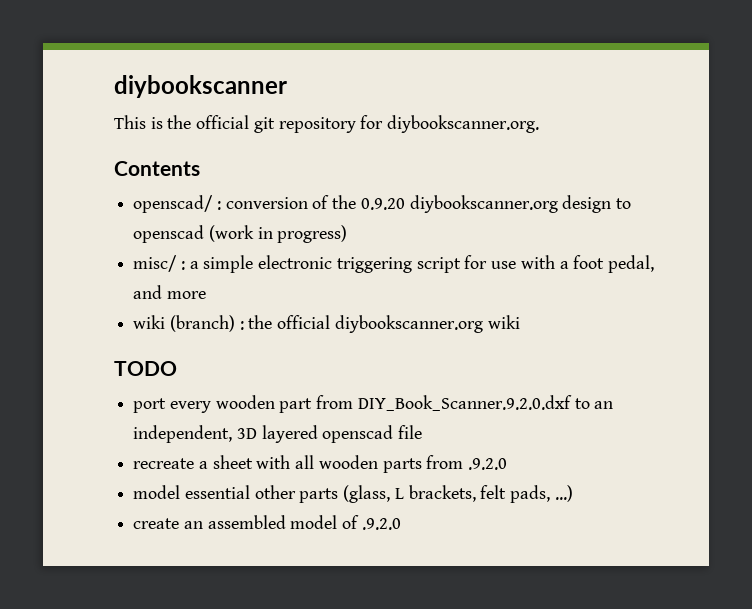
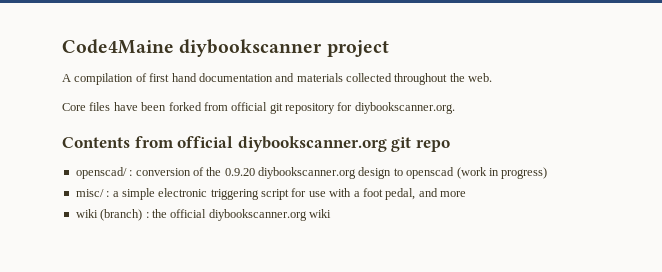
(114, 86) none -> [62,39,174,54] Code4Maine
[114,115,192,129] // This is the -> [326,40,389,57] [62,73,493,85] [62,102,228,111] project // A compilation of first hand documentation and materials collected throughout the web. // Core files have been forked from
(200, 168) none -> [134,136,450,152] from official diybookscanner.org git repo
[114,361,177,376] [133,395,614,413] [133,425,423,443] [133,455,508,473] [133,485,573,503] [133,515,401,530] // TODO // port every wooden part from DIY_Book_Scanner.9.2.0.dxf to an independent, 3D layered openscad file // recreate a sheet with all wooden parts from .9.2.0 // model essential other parts (glass, L brackets, felt pads, ...) // create an assembled model of .9.2.0 -> (331, 213) none

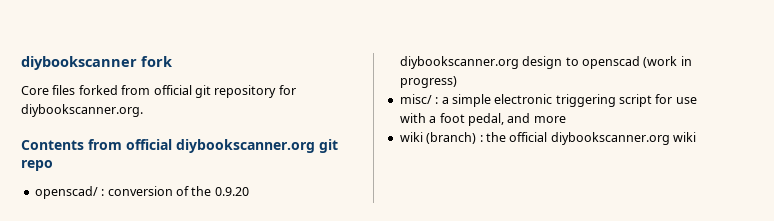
[62,39,389,57] [62,73,493,85] Code4Maine diybookscanner project // A compilation of first hand documentation and materials collected throughout the web. -> [21,56,172,70] diybookscanner fork
[113,102,167,111] have been -> (76, 90) none

